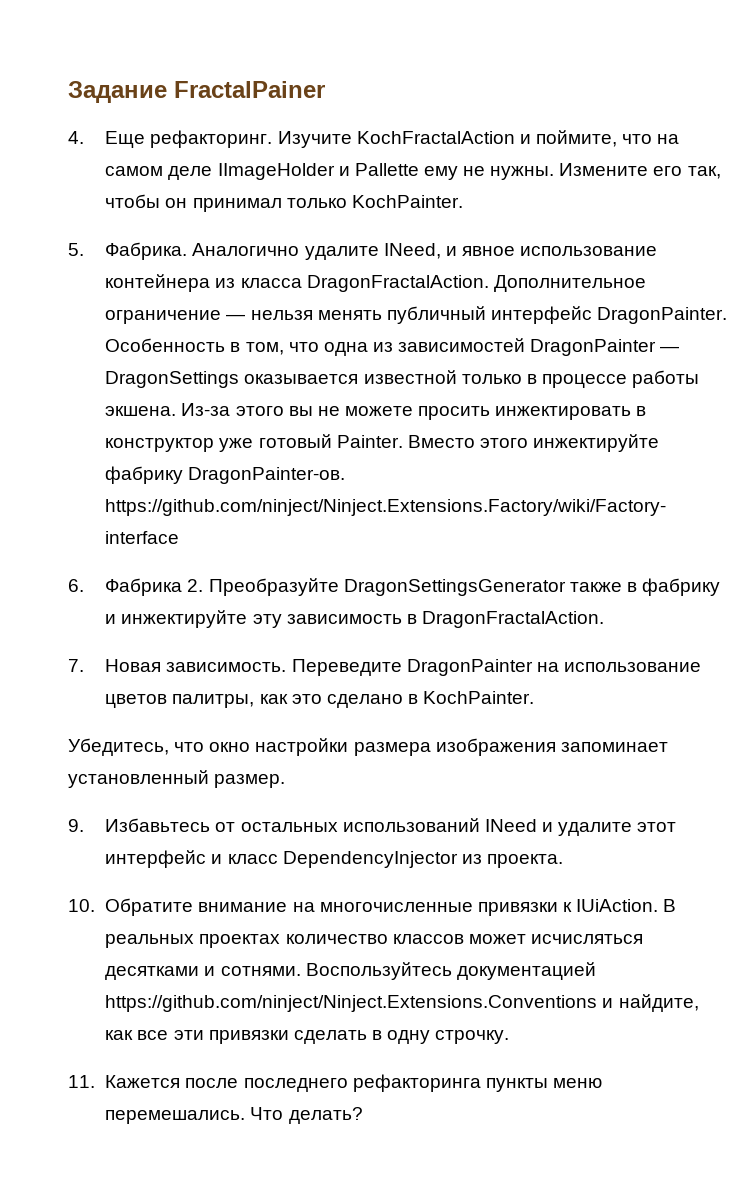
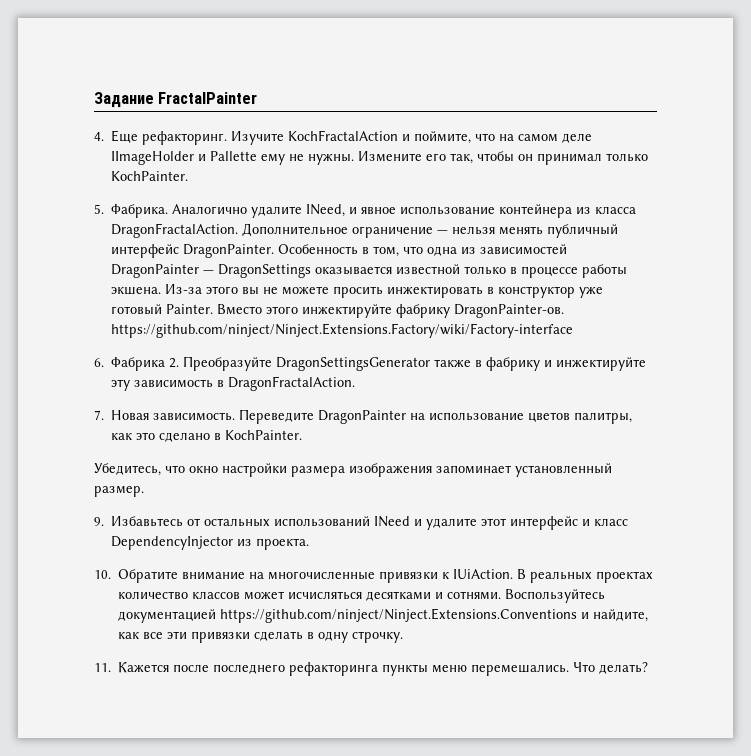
[174,81,325,98] FractalPainer -> [158,92,258,104] FractalPainter

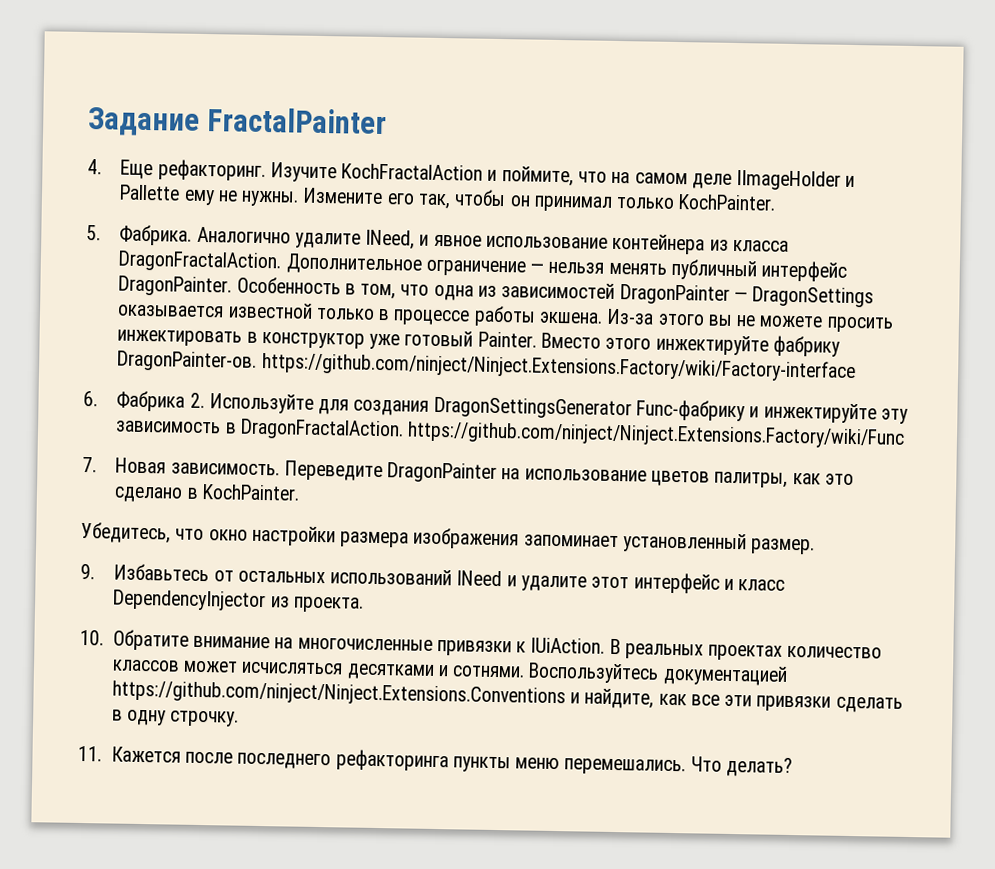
[183,356,541,371] Преобразуйте DragonSettingsGenerator также в фабрику -> [208,393,745,422] Используйте для создания DragonSettingsGenerator Func-фабрику
(356, 383) none -> [407,421,906,449] https://github.com/ninject/Ninject.Extensions.Factory/wiki/Func

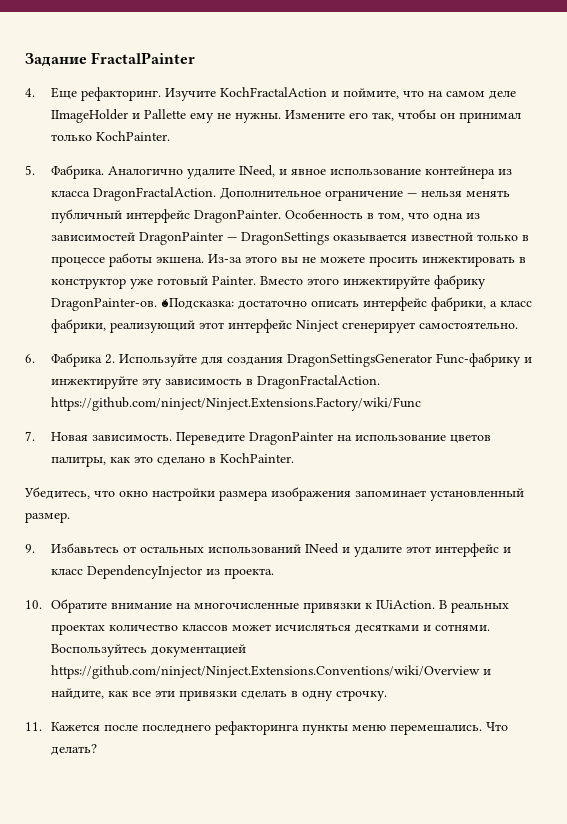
[261,351,856,383] https://github.com/ninject/Ninject.Extensions.Factory/wiki/Factory-interface -> [160,297,532,311] [50,319,518,333] ☻Подсказка: достаточно описать интерфейс фабрики, а класс фабрики, реализующий этот интерфейс Ninject сгенерирует самостоятельно.
[111,680,566,708] https://github.com/ninject/Ninject.Extensions.Conventions -> [50,665,480,679] https://github.com/ninject/Ninject.Extensions.Conventions/wiki/Overview

